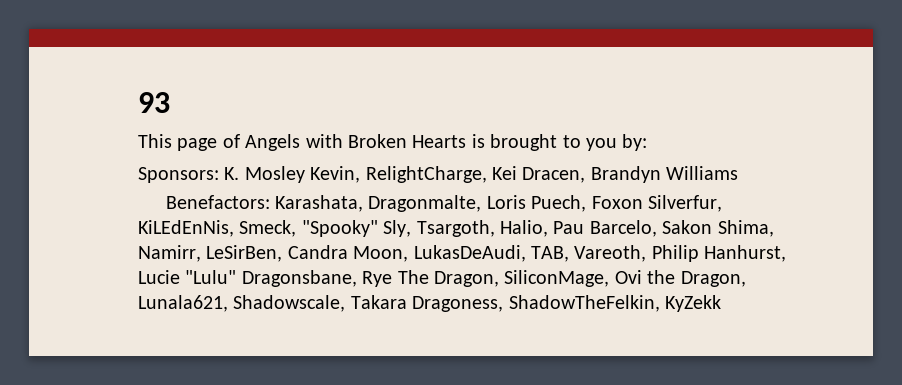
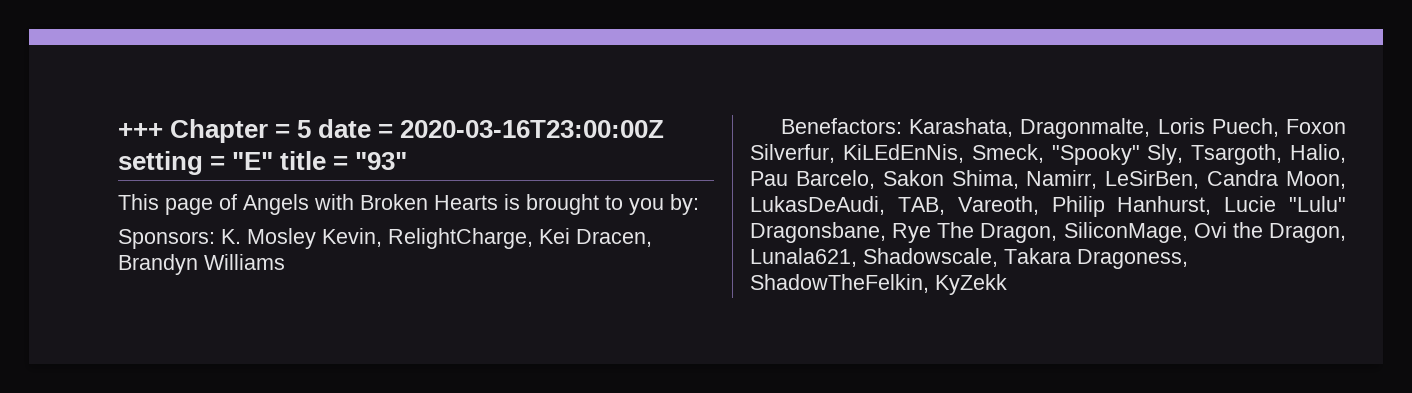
[138,92,170,113] 93 -> [118,119,665,143] [118,151,408,175] +++ Chapter = 5 date = 2020-03-16T23:00:00Z setting = "E" title = "93"

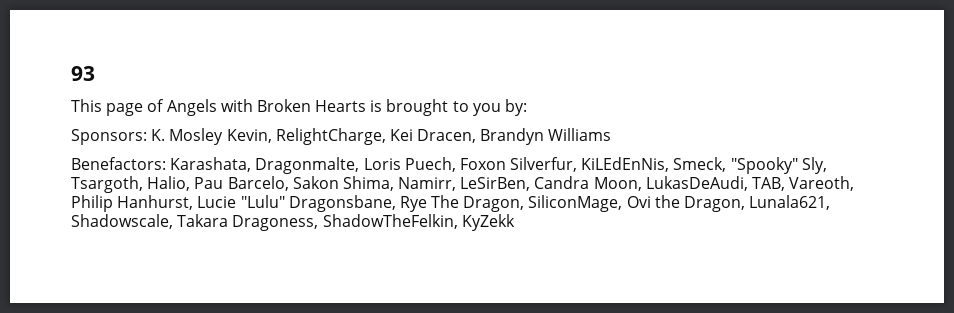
[118,119,665,143] [118,151,408,175] +++ Chapter = 5 date = 2020-03-16T23:00:00Z setting = "E" title = "93" -> [71,66,95,81] 93

